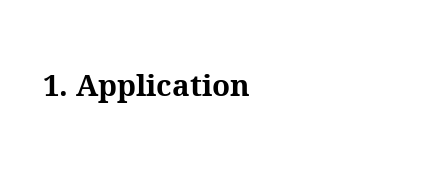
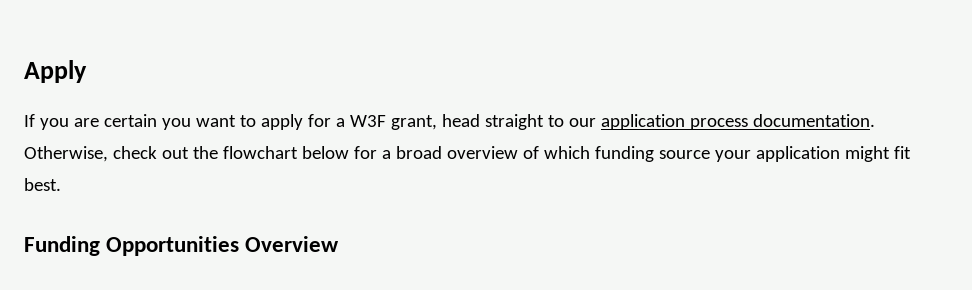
[43,74,250,103] 1. Application -> [24,60,87,83] [24,114,875,130] [24,146,911,162] [24,178,61,191] [24,236,340,256] Apply // If you are certain you want to apply for a W3F grant, head straight to our application process documentation. Otherwise, check out the flowchart below for a broad overview of which funding source your application might fit best. // Funding Opportunities Overview

